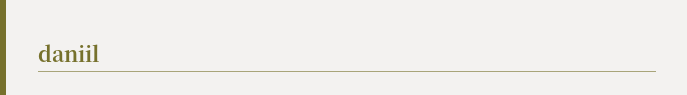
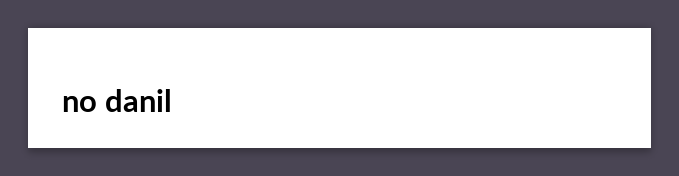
[38,44,99,62] daniil -> [62,89,173,112] no danil

